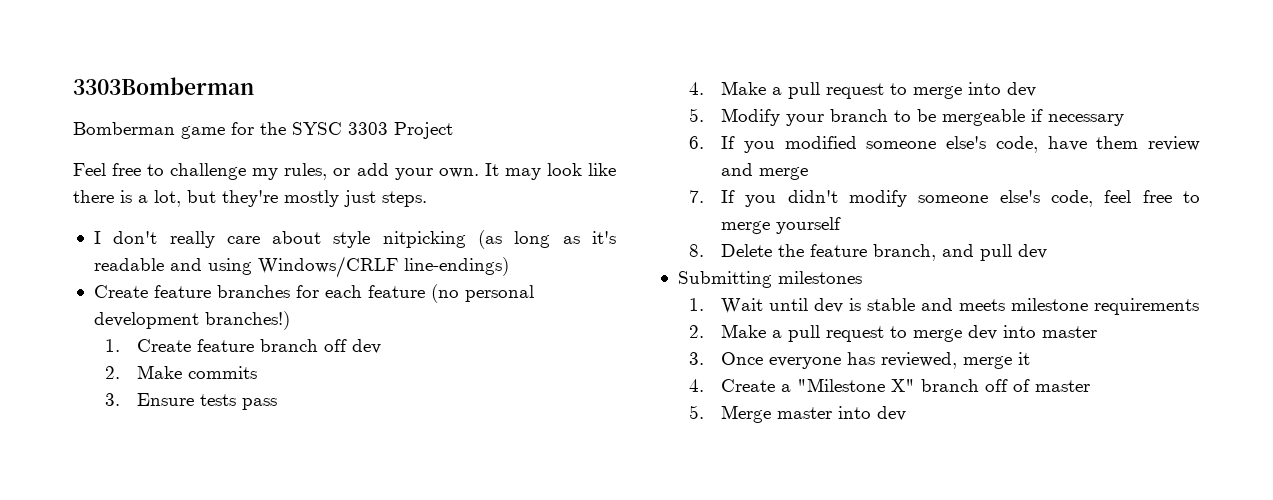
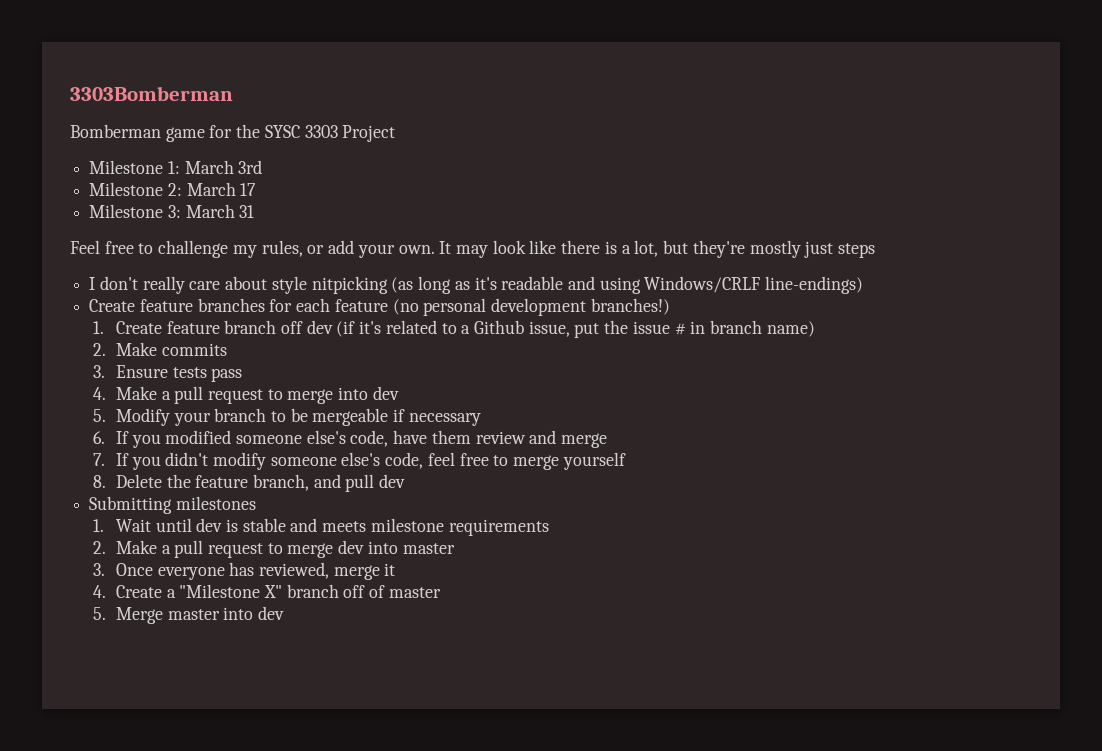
(453, 130) none -> [89,160,263,174] [89,182,257,196] [89,204,255,218] // Milestone 1: March 3rd // Milestone 2: March 17 // Milestone 3: March 31
[382,191,427,207] steps. -> [837,243,875,258] steps
(382, 346) none -> [336,320,815,338] (if it's related to a Github issue, put the issue # in branch name)

